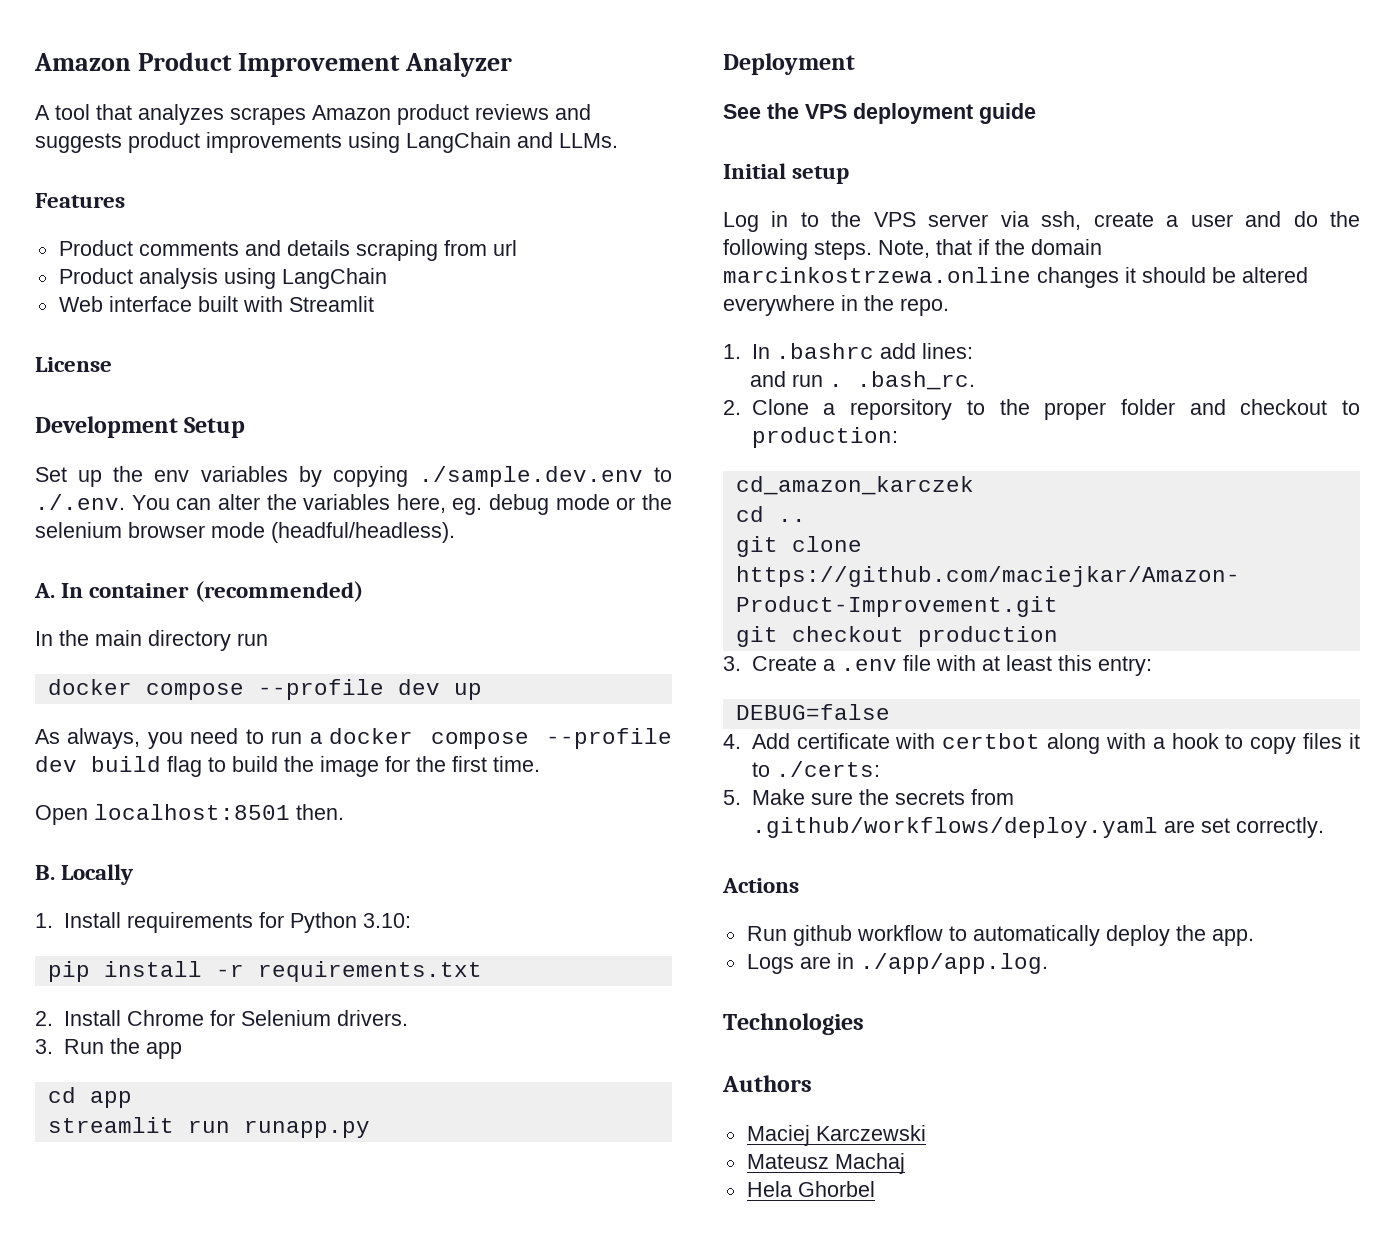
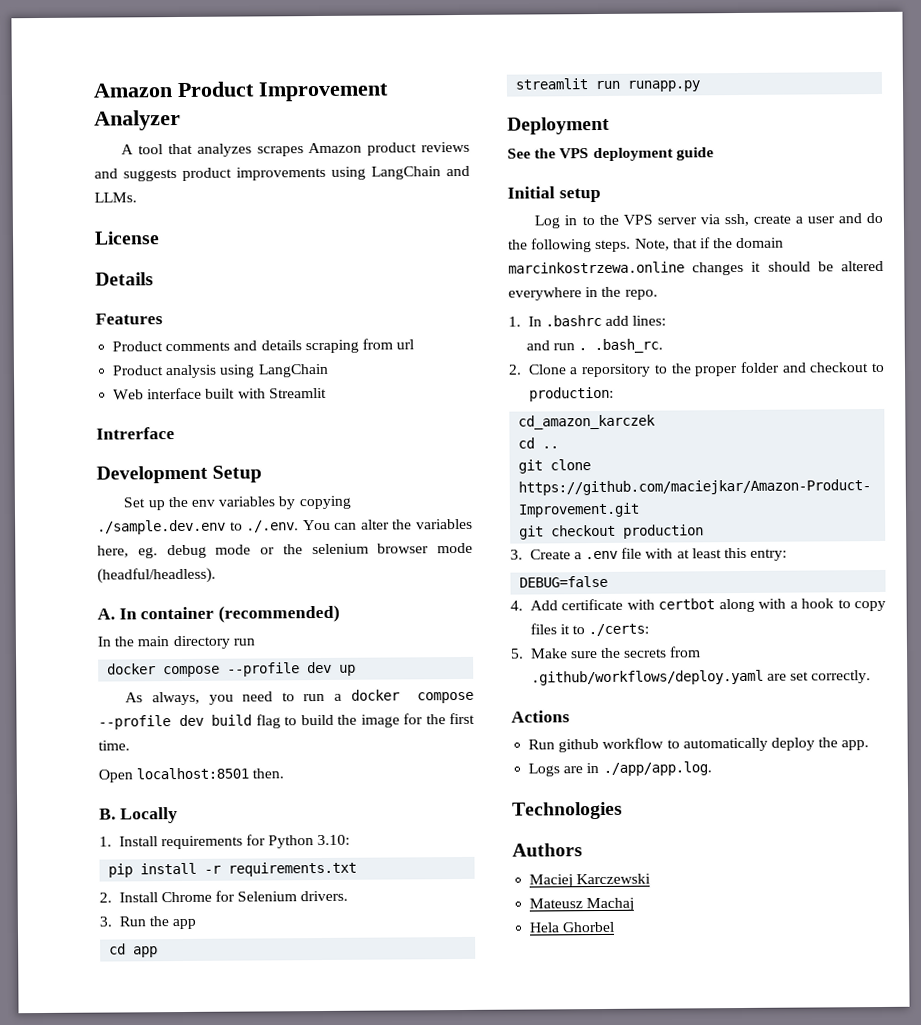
(618, 140) none -> [94,231,160,245] [95,272,154,286] // License // Details
[35,357,112,372] License -> [96,427,175,440] Intrerface

